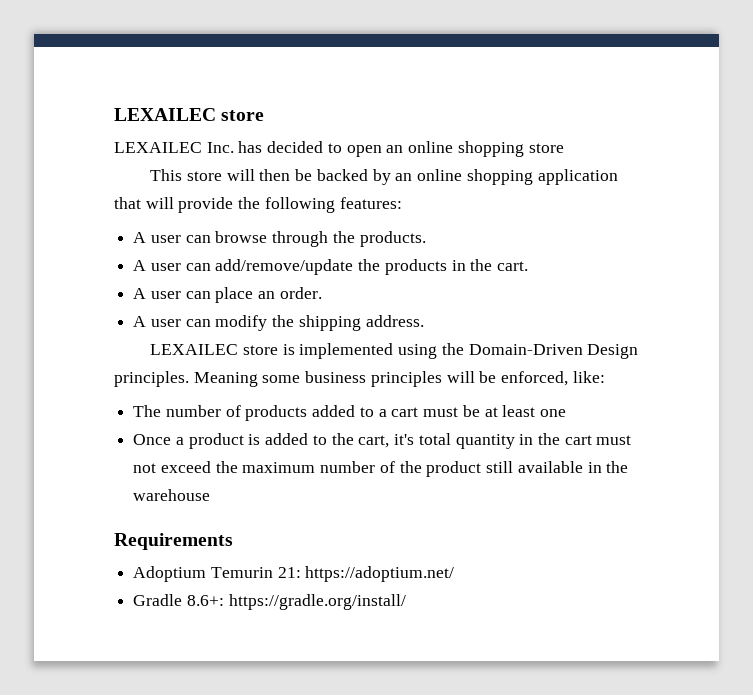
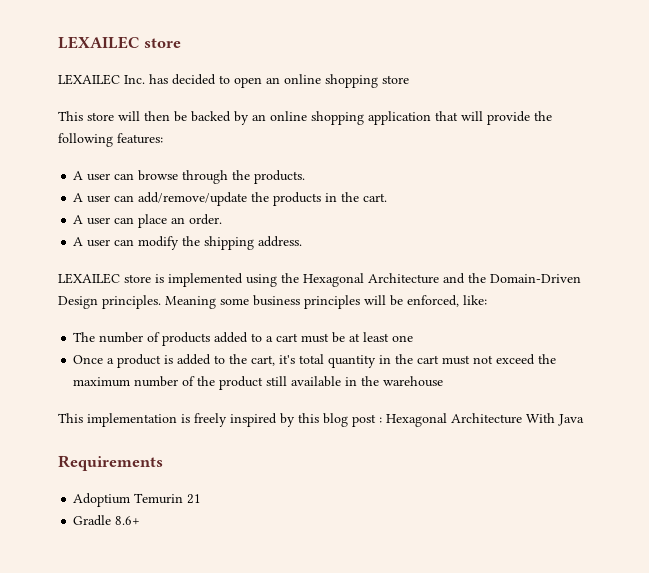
(464, 349) none -> [303,273,486,287] Hexagonal Architecture and the
(211, 495) none -> [58,413,584,427] // This implementation is freely inspired by this blog post : Hexagonal Architecture With Java
[277,566,455,582] 21: https://adoptium.net/ -> [187,494,202,504] 21
[186,594,406,610] 8.6+: https://gradle.org/install/ -> [115,516,141,525] 8.6+

